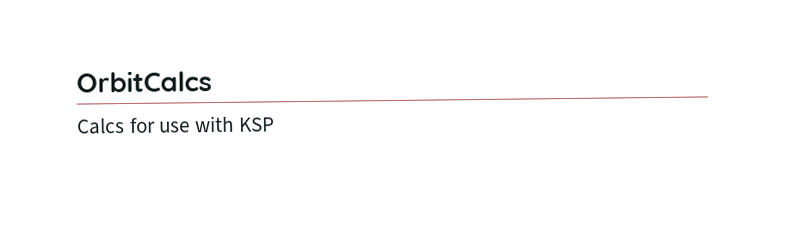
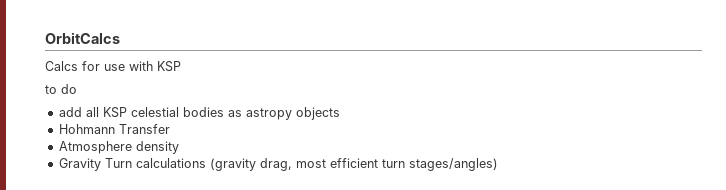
(275, 124) none -> [45,84,77,94] [58,107,340,120] [58,124,170,134] [58,141,179,154] [58,158,498,171] // to do // add all KSP celestial bodies as astropy objects // Hohmann Transfer // Atmosphere density // Gravity Turn calculations (gravity drag, most efficient turn stages/angles)

